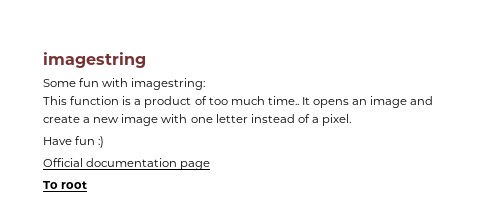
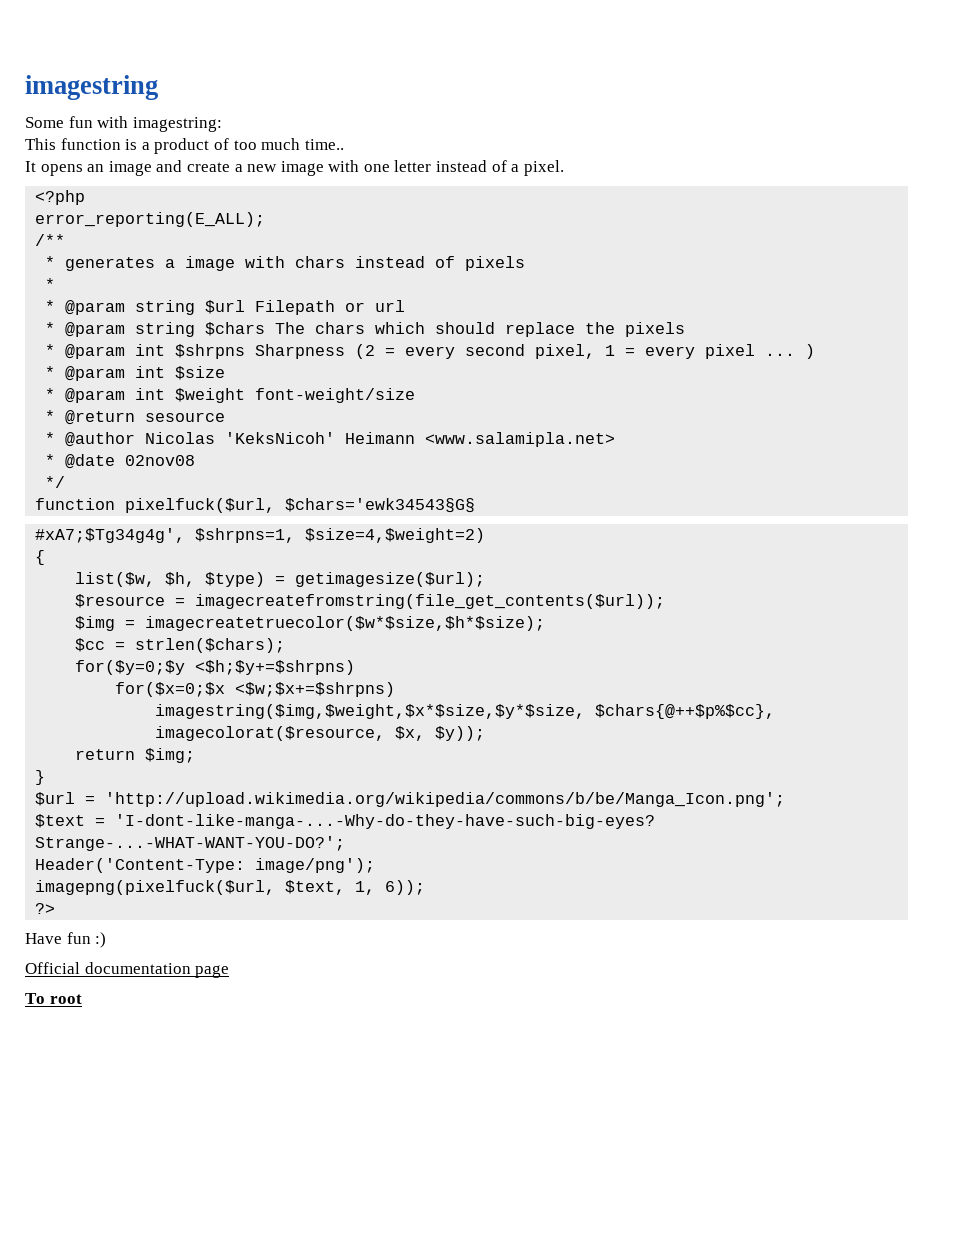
(299, 100) none -> (344, 144) //
(352, 120) none -> [35,190,86,205] [35,212,266,227] [35,234,66,246] [45,256,526,271] [45,278,56,290] [45,300,406,315] [45,322,686,337] [45,344,816,359] [45,366,226,381] [45,388,416,403] [45,410,226,425] [45,432,616,447] [45,454,196,469] [45,476,66,488] [35,498,476,513] [35,528,486,543] [35,550,46,565] [75,572,486,587] [75,594,666,609] [75,616,546,631] [75,638,286,653] [75,660,356,675] [115,682,396,697] [155,704,776,719] [155,726,486,741] [75,748,196,763] [35,770,46,785] [35,792,786,807] [35,814,656,829] [35,836,346,851] [35,858,376,873] [35,880,426,895] [35,903,56,914] // <?php // error_reporting(E_ALL); // /** // * generates a image with chars instead of pixels // * // * @param string $url Filepath or url // * @param string $chars The chars which should replace the pixels // * @param int $shrpns Sharpness (2 = every second pixel, 1 = every pixel ... ) // * @param int $size // * @param int $weight font-weight/size // * @return sesource // * @author Nicolas 'KeksNicoh' Heimann <www.salamipla.net> // * @date 02nov08 // */ // function pixelfuck($url, $chars='ewk34543§G§ // #xA7;$Tg34g4g', $shrpns=1, $size=4,$weight=2) // { // list($w, $h, $type) = getimagesize($url); // $resource = imagecreatefromstring(file_get_contents($url)); // $img = imagecreatetruecolor($w*$size,$h*$size); // $cc = strlen($chars); // for($y=0;$y <$h;$y+=$shrpns) // for($x=0;$x <$w;$x+=$shrpns) // imagestring($img,$weight,$x*$size,$y*$size, $chars{@++$p%$cc}, imagecolorat($resource, $x, $y)); // return $img; // } // $url = 'http://upload.wikimedia.org/wikipedia/commons/b/be/Manga_Icon.png'; // $text = 'I-dont-like-manga-...-Why-do-they-have-such-big-eyes? Strange-...-WHAT-WANT-YOU-DO?'; // Header('Content-Type: image/png'); // imagepng(pixelfuck($url, $text, 1, 6)); // ?>

